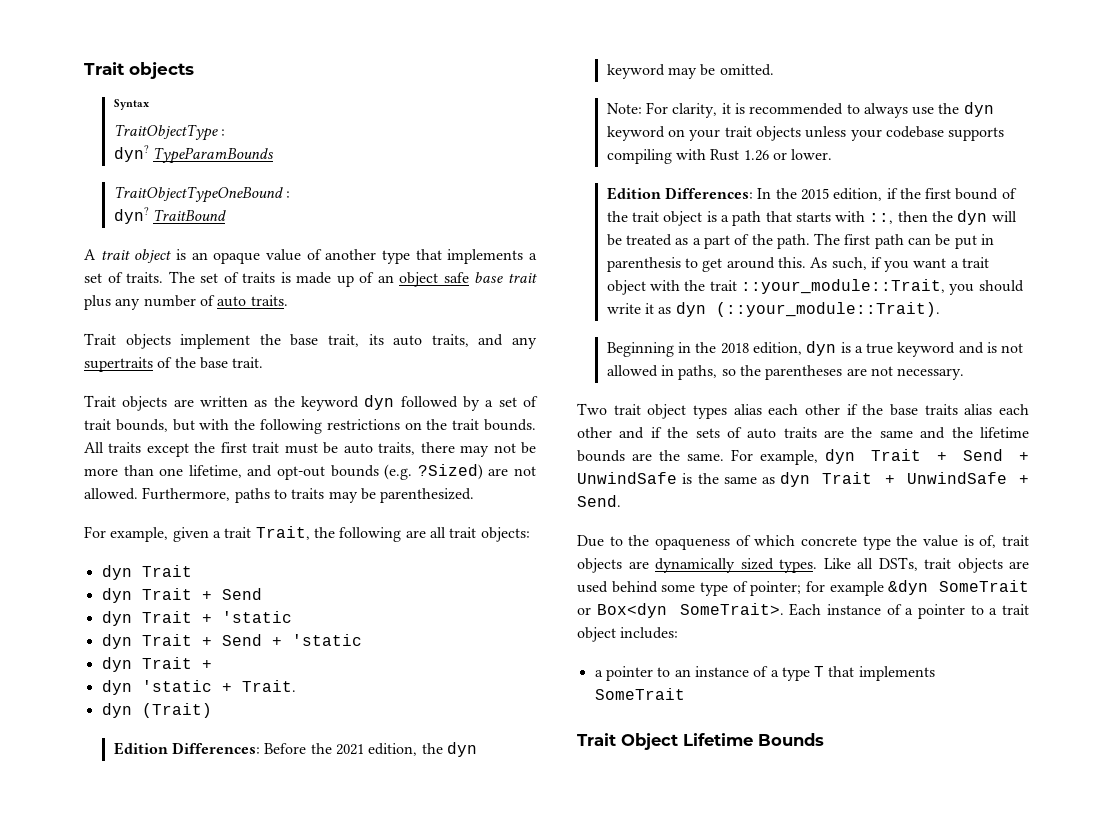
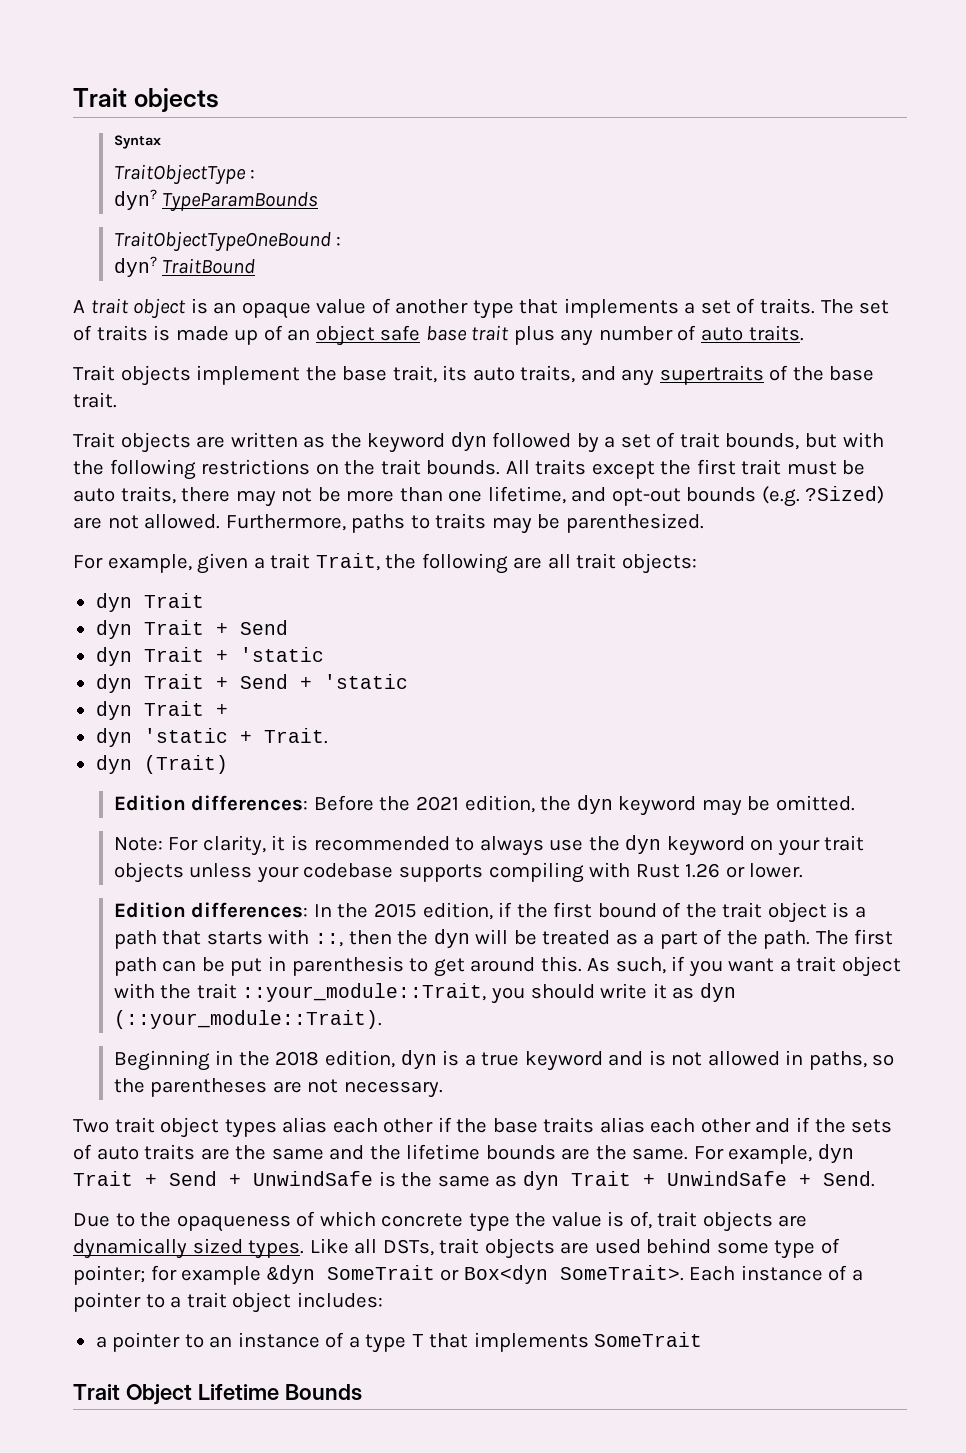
[171,742,260,754] Differences: -> [191,795,309,811] differences:
[664,187,753,199] Differences: -> [191,902,309,918] differences:

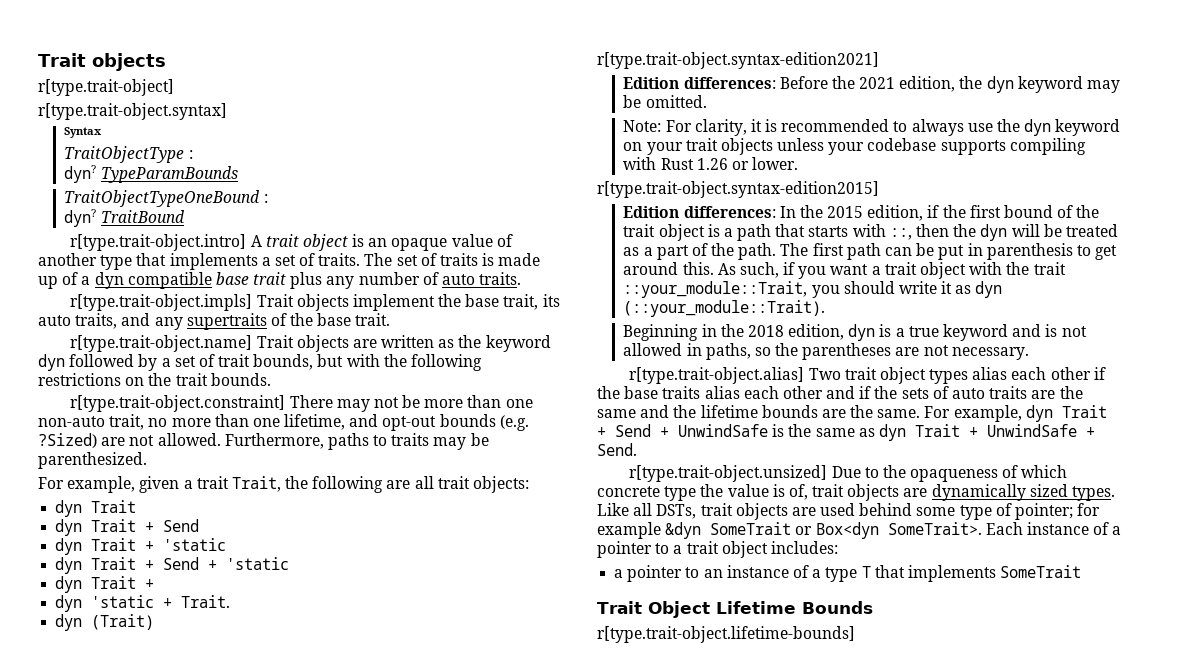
[73,88,219,112] Trait objects -> [38,53,166,71] [38,79,174,96] [38,103,227,120] Trait objects // r[type.trait-object] // r[type.trait-object.syntax]
(256, 266) none -> [70,234,247,251] r[type.trait-object.intro]
[287,325,421,346] an object safe -> [81,272,212,289] a dyn compatible
(804, 333) none -> [70,294,253,311] r[type.trait-object.impls]
(117, 400) none -> [70,335,253,352] r[type.trait-object.name]
[505,459,866,479] [73,486,231,504] All traits except the first trait must be auto traits, there -> [70,395,333,412] // r[type.trait-object.constraint] There
(483, 496) none -> [38,414,280,430] non-auto trait, no more than one
(228, 764) none -> [597,52,879,69] // r[type.trait-object.syntax-edition2021]
(804, 870) none -> [597,181,879,198] // r[type.trait-object.syntax-edition2015]
(443, 1089) none -> [629,367,805,384] r[type.trait-object.alias]
(875, 1179) none -> [629,465,828,482] r[type.trait-object.unsized]
(362, 1392) none -> [597,626,855,643] // r[type.trait-object.lifetime-bounds]

